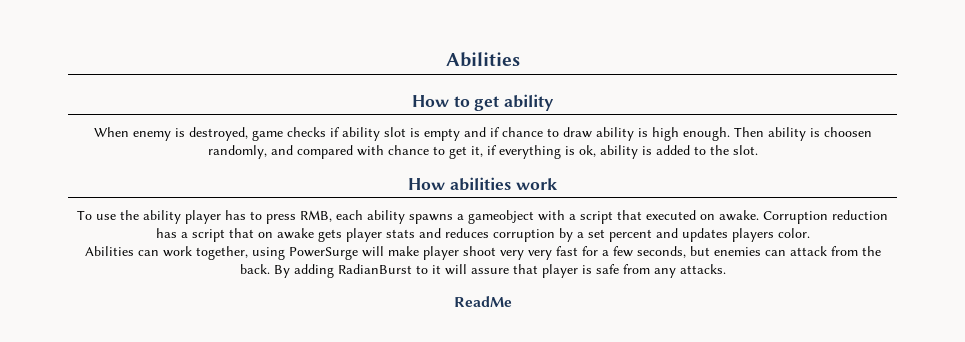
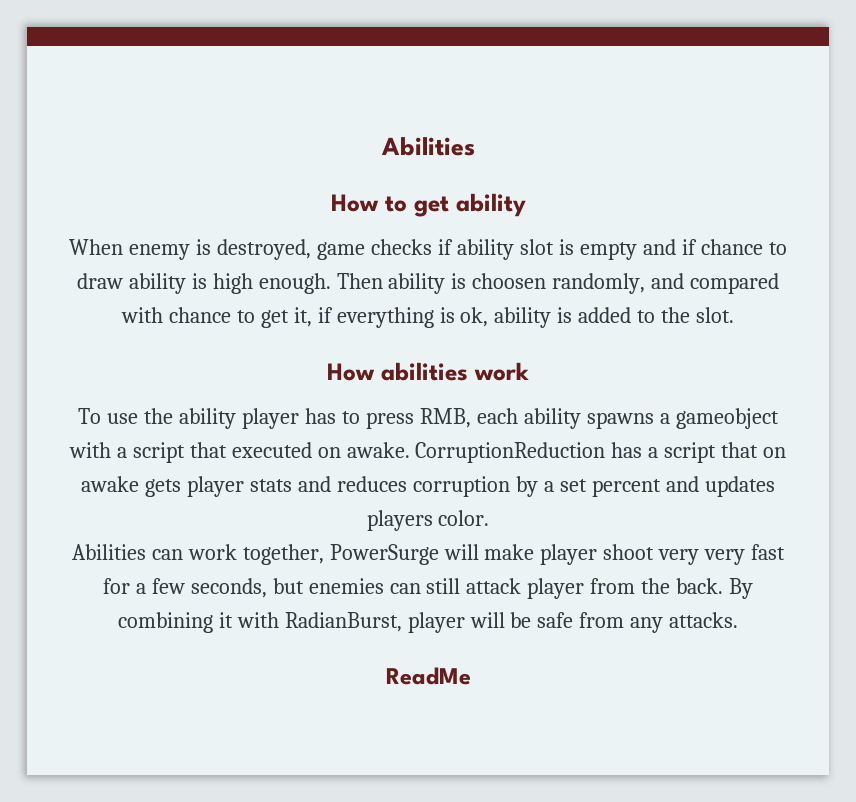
[763,210,888,224] Corruption reduction -> [415,442,606,463] CorruptionReduction
[251,247,285,260] using -> (324, 554) none
[789,246,827,256] attack -> [426,578,585,599] still attack player
[293,264,592,278] adding RadianBurst to it will assure that player is -> [117,612,532,633] combining it with RadianBurst, player will be

